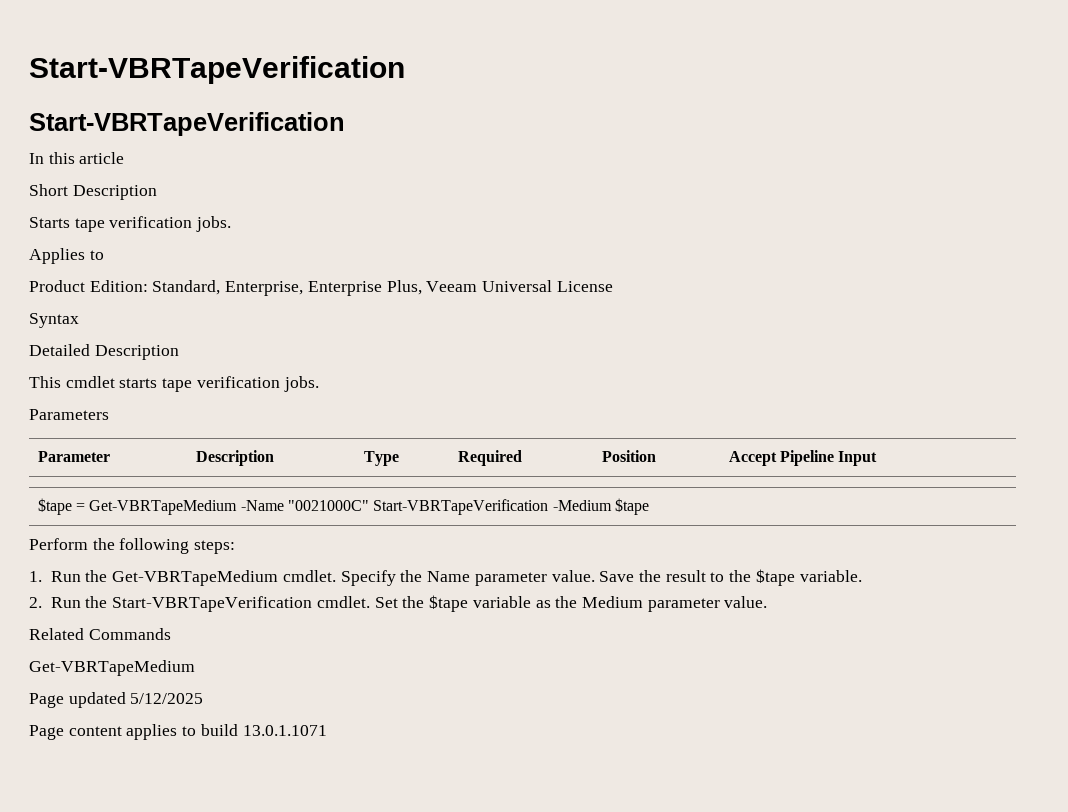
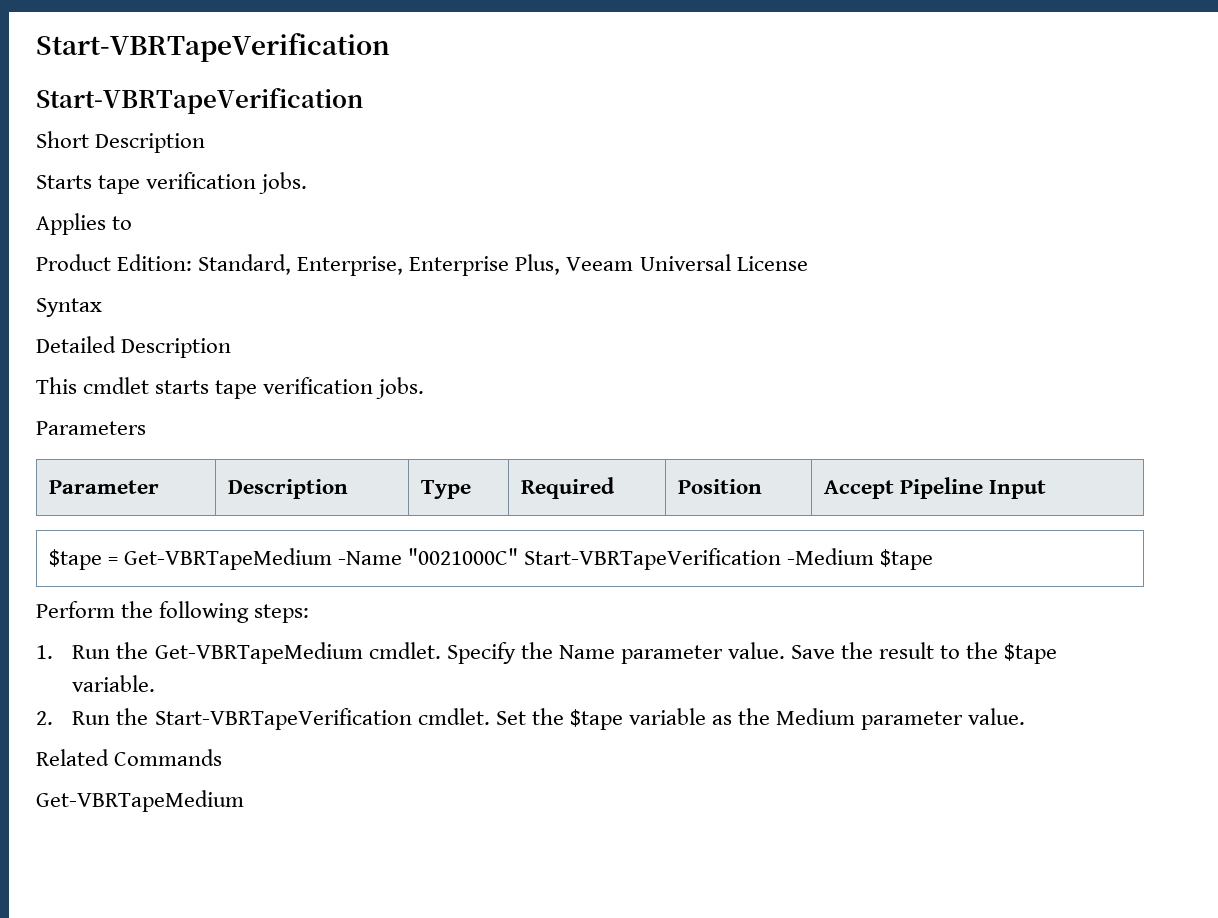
[29,152,125,164] // In this article -> (363, 100) none
[29,692,204,708] [29,724,327,740] // Page updated 5/12/2025 // Page content applies to build 13.0.1.1071 -> (244, 801) none

